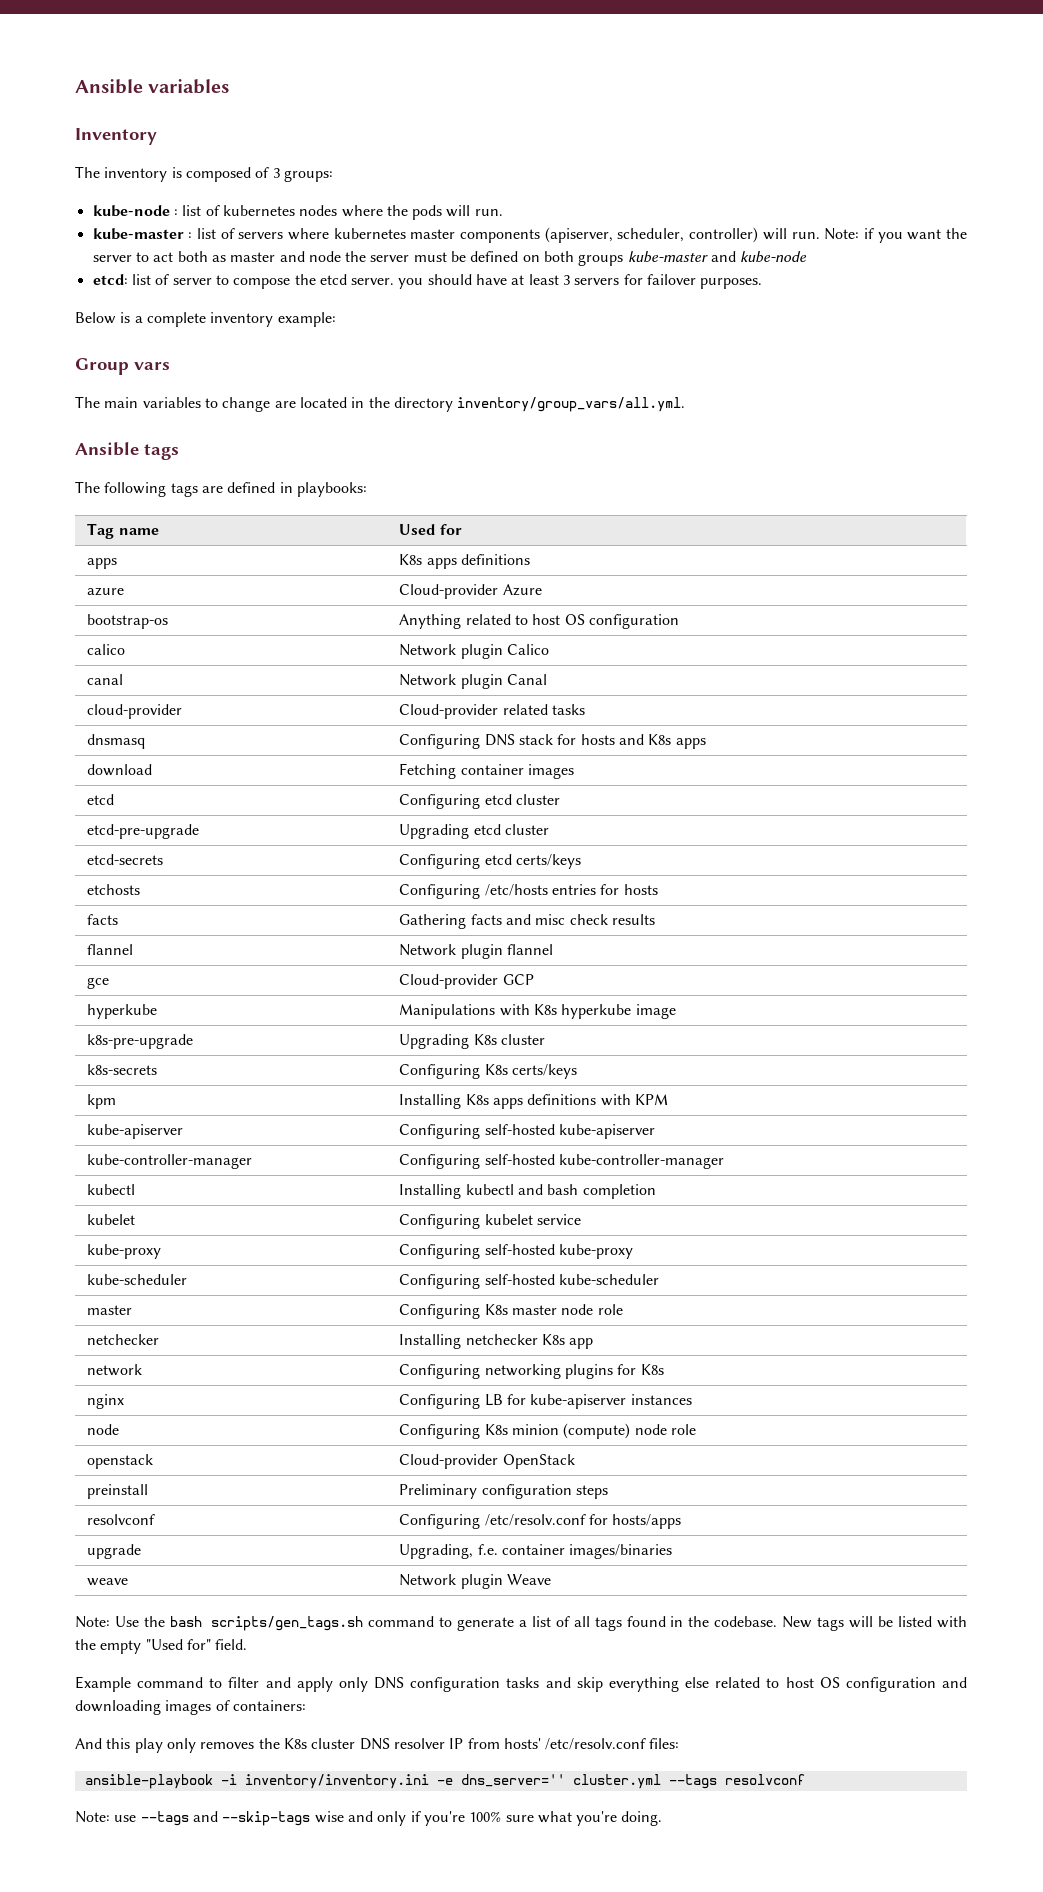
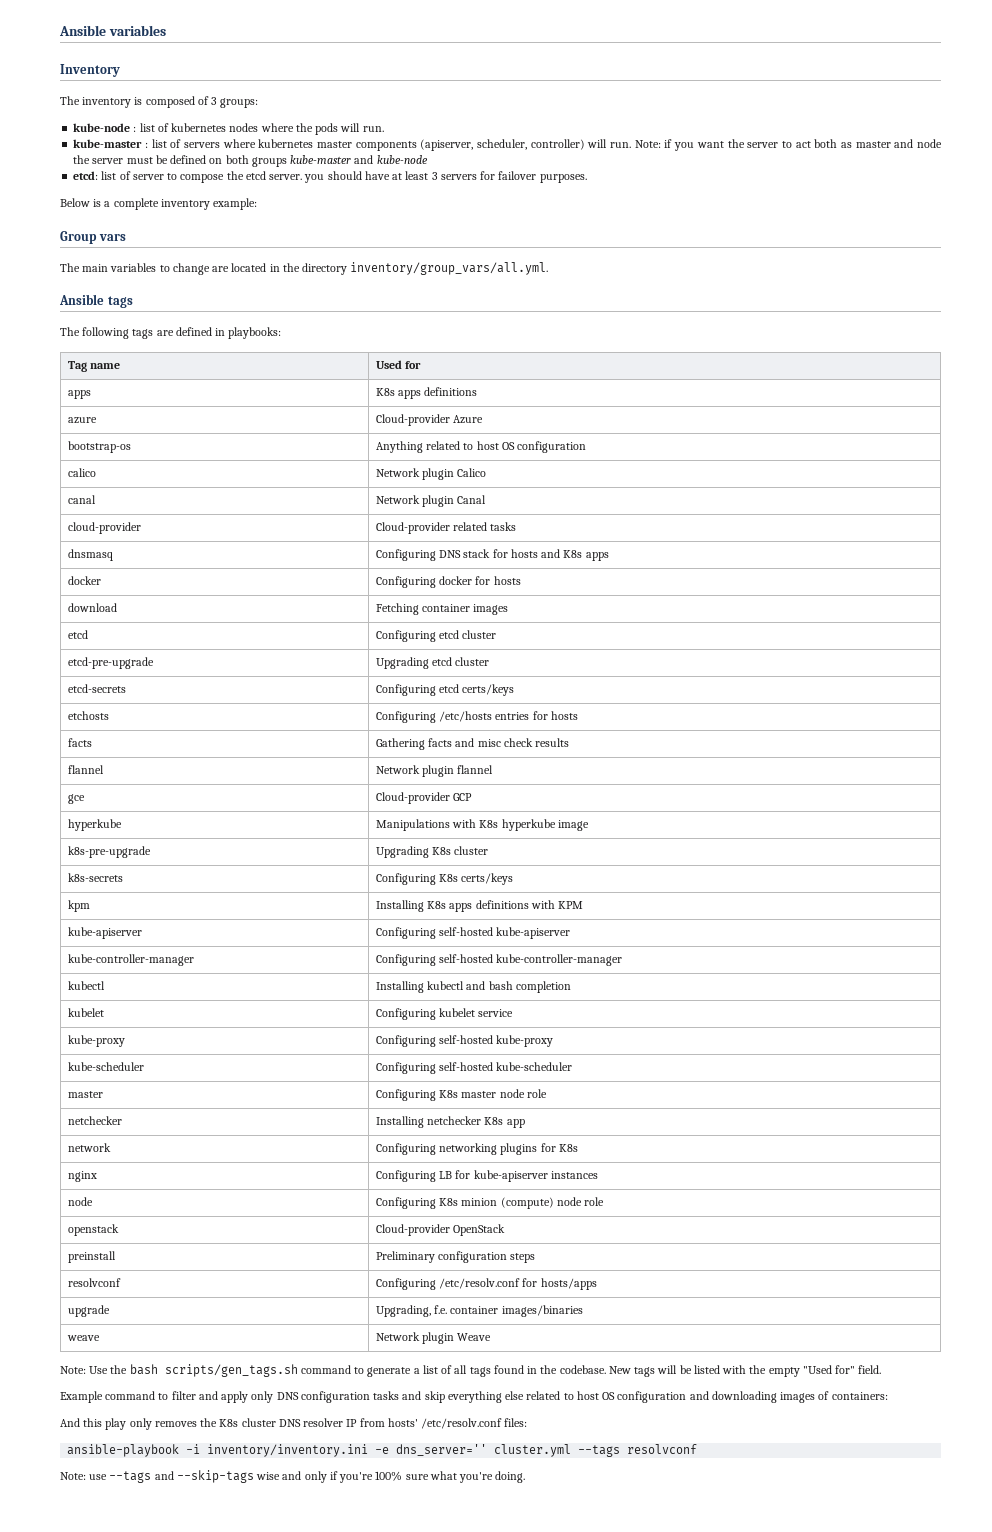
(706, 743) none -> [67,576,101,585] [375,576,521,588] // docker | Configuring docker for hosts

